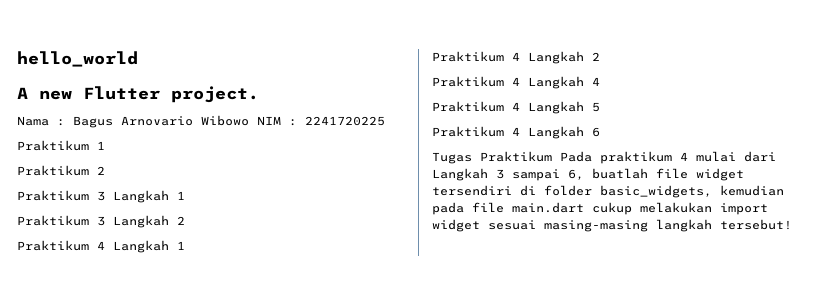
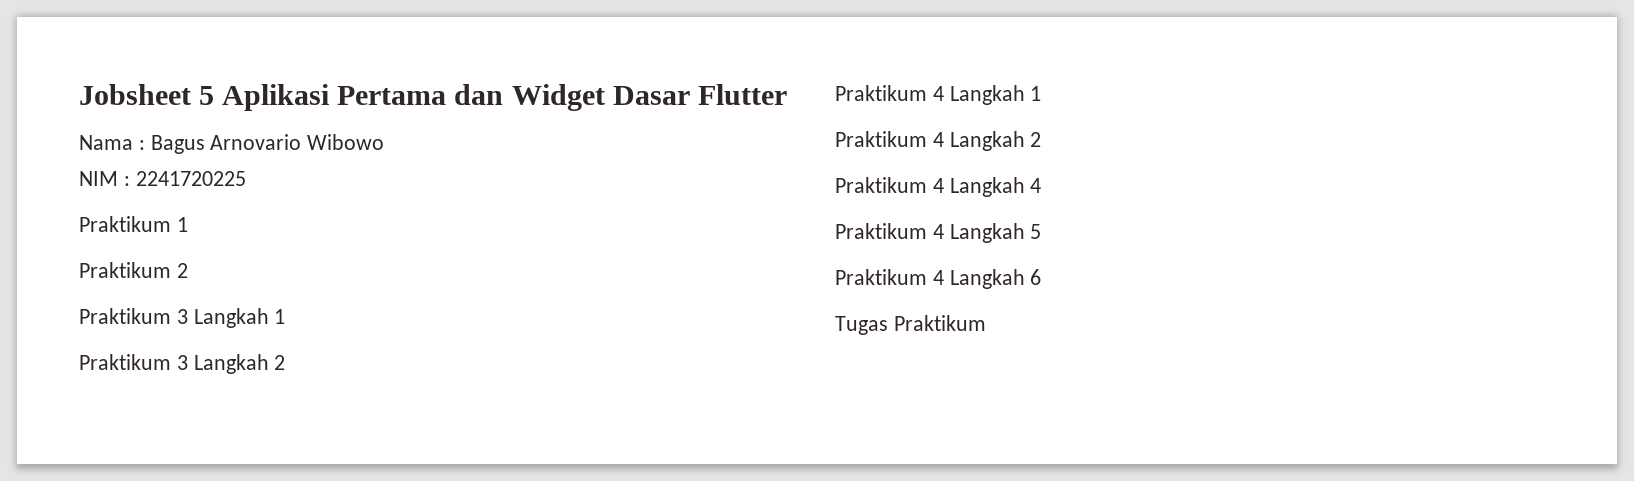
[17,51,138,67] [17,87,72,100] hello_world // A new -> [79,84,690,111] Jobsheet 5 Aplikasi Pertama dan Widget Dasar
[171,86,259,103] project. -> (787, 94) none
(249, 120) none -> (385, 142) //
[560,151,776,164] [432,168,744,181] [432,185,784,198] [432,202,768,215] [432,219,792,232] Pada praktikum 4 mulai dari Langkah 3 sampai 6, buatlah file widget tersendiri di folder basic_widgets, kemudian pada file main.dart cukup melakukan import widget sesuai masing-masing langkah tersebut! -> (986, 323) none

